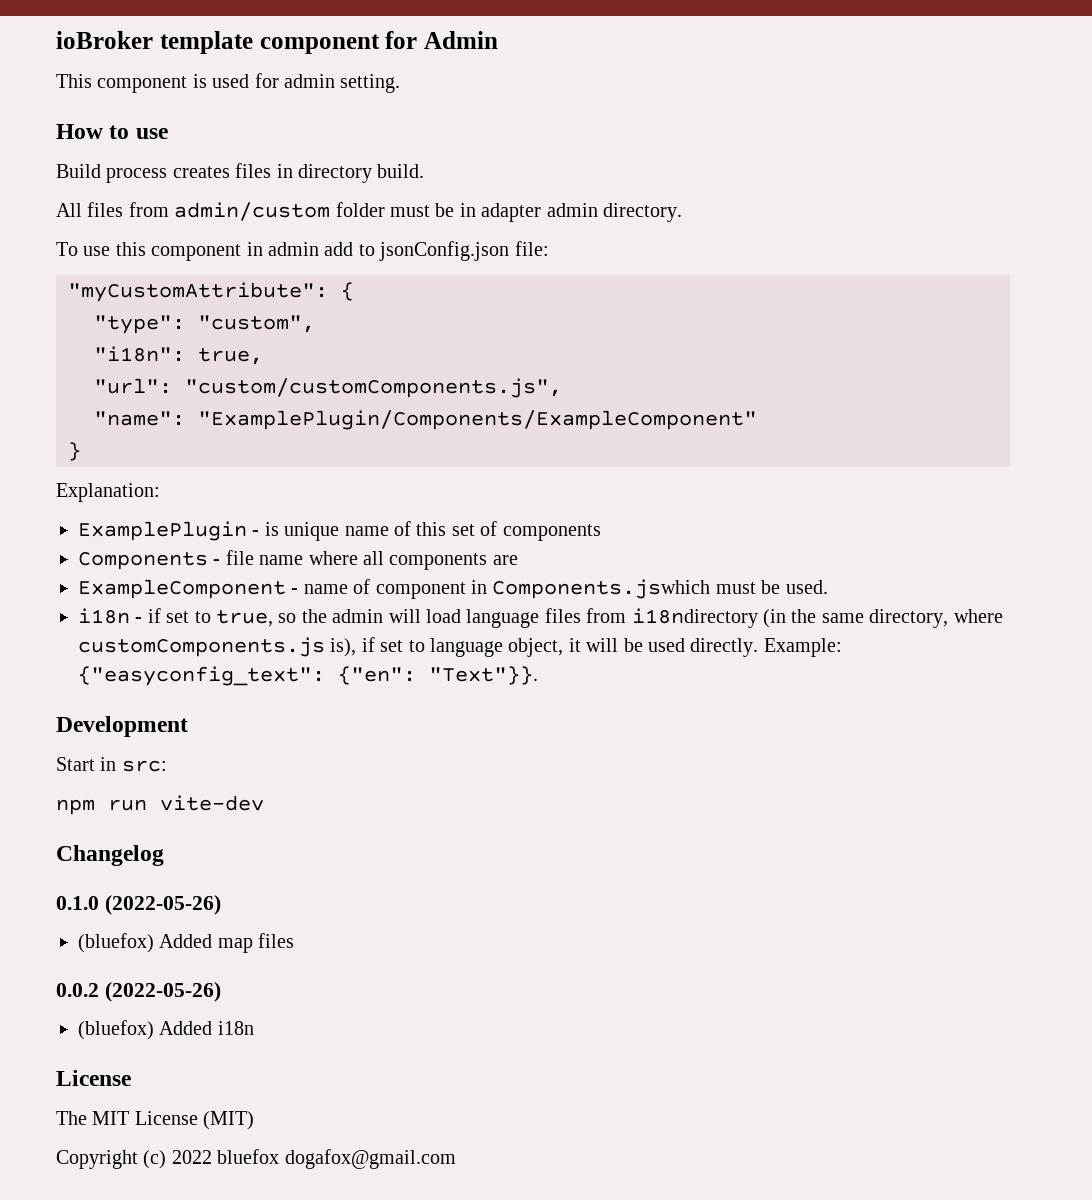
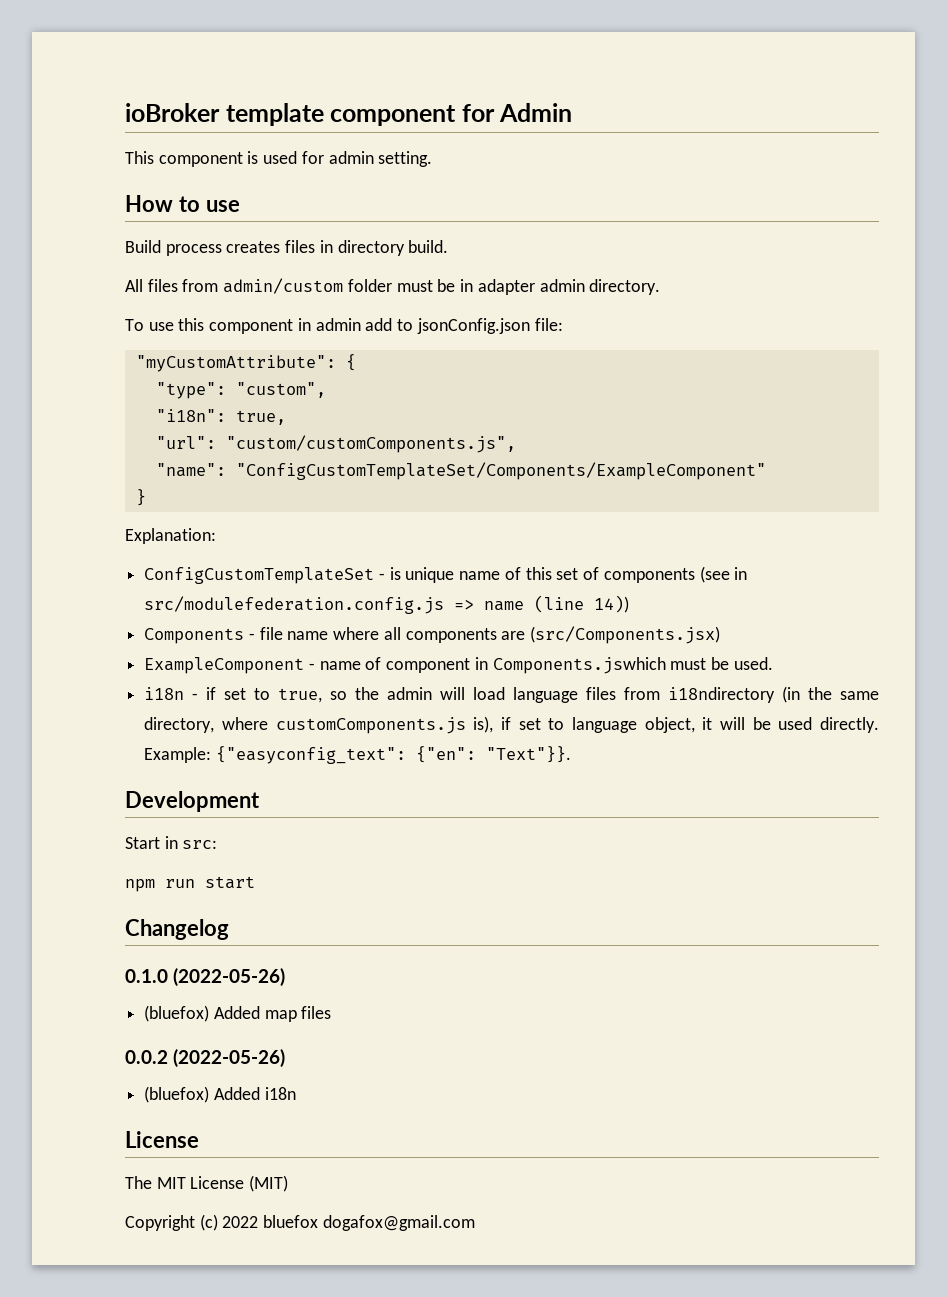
[198,410,757,430] "ExamplePlugin/Components/ExampleComponent" -> [235,462,766,480] "ConfigCustomTemplateSet/Components/ExampleComponent"
[78,521,247,541] ExamplePlugin -> [144,567,375,584] ConfigCustomTemplateSet
(601, 532) none -> [699,566,748,583] [144,595,630,614] (see in src/modulefederation.config.js => name (line 14))
(518, 560) none -> [530,626,721,644] (src/Components.jsx)
[160,795,264,811] vite-dev -> [205,876,255,889] start

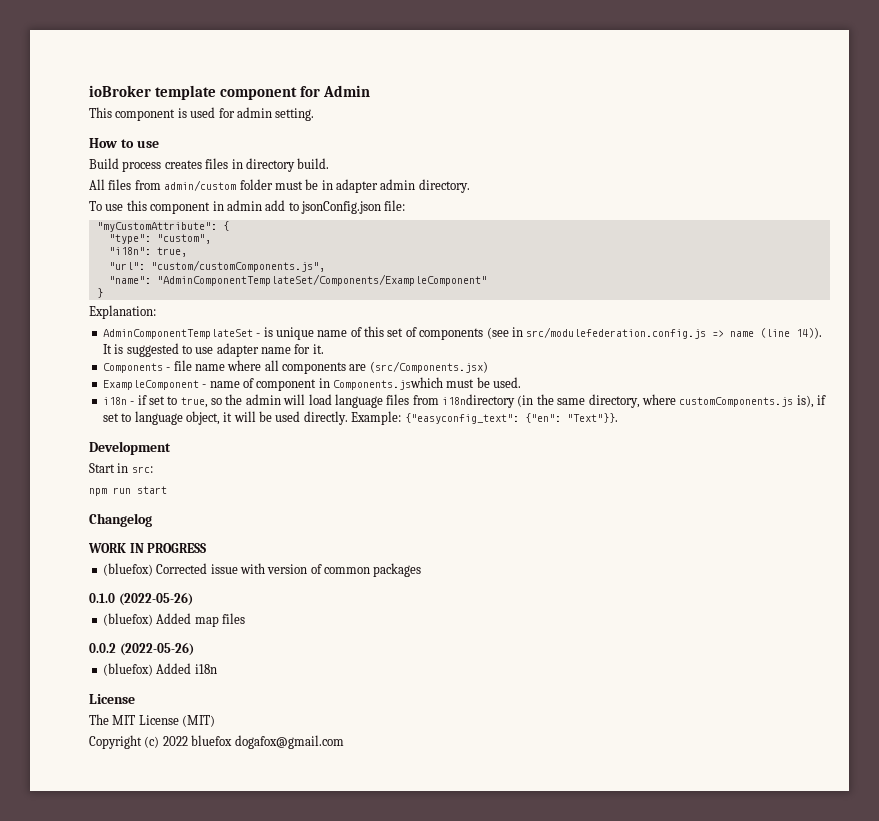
[235,462,766,480] "ConfigCustomTemplateSet/Components/ExampleComponent" -> [156,274,487,286] "AdminComponentTemplateSet/Components/ExampleComponent"
[144,567,375,584] ConfigCustomTemplateSet -> [102,329,253,339] AdminComponentTemplateSet
[594,595,630,613] 14)) -> [796,327,823,339] [102,343,324,357] 14)). It is suggested to use adapter name for it.
(229, 929) none -> [88,543,207,553] [102,563,422,577] // WORK IN PROGRESS // (bluefox) Corrected issue with version of common packages

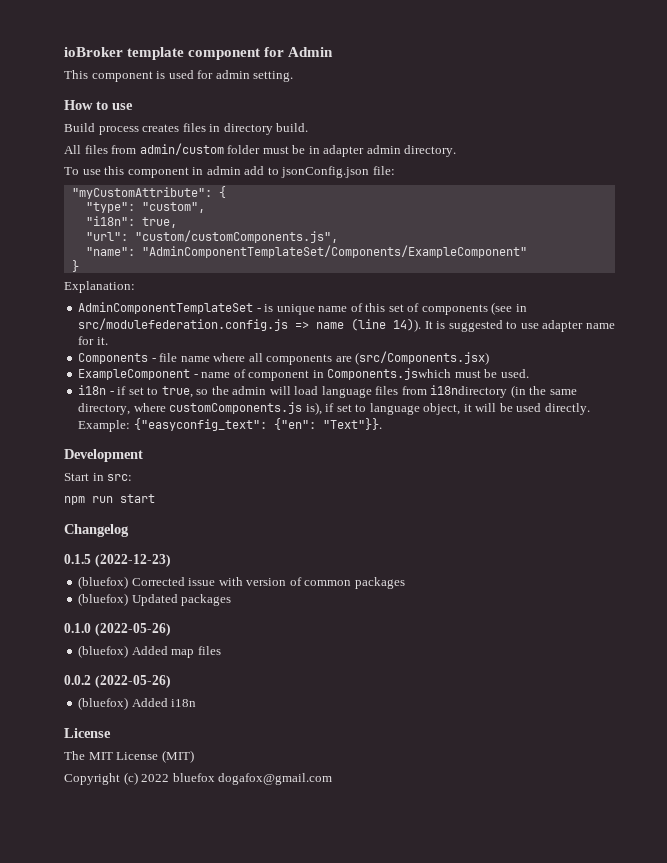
[88,543,207,553] WORK IN PROGRESS -> [64,554,171,567] 0.1.5 (2022-12-23)
(422, 570) none -> [78,593,232,606] // (bluefox) Updated packages

